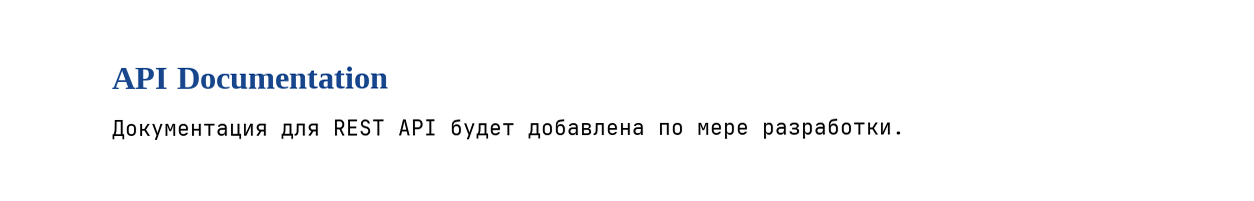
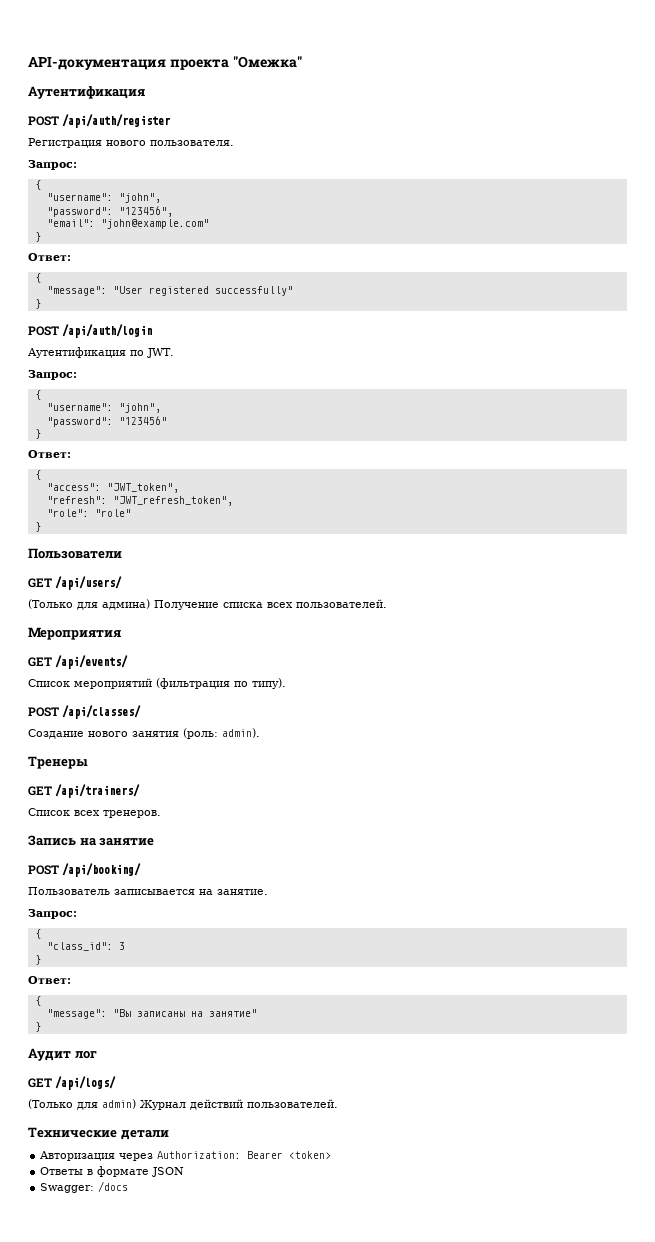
[111,66,388,89] [112,118,906,140] API Documentation // Документация для REST API будет добавлена по мере разработки. -> [28,56,302,70] [28,86,145,99] [28,114,171,128] [28,138,234,148] [28,160,77,170] [34,180,41,190] [46,193,161,203] [46,206,173,217] [46,219,209,229] [34,232,41,242] [28,253,71,261] [34,273,41,283] [46,286,293,296] [34,299,41,309] [28,324,153,338] [28,347,174,358] [28,370,77,380] [34,390,41,400] [46,403,161,413] [46,416,167,427] [34,429,41,439] [28,450,71,458] [34,470,41,480] [46,483,179,493] [46,496,233,506] [46,509,131,517] [34,522,41,532] [28,548,122,559] [28,576,123,590] [28,599,387,610] [28,627,121,640] [28,655,129,669] [28,678,286,689] [28,705,142,719] [28,728,260,739] [28,756,88,769] [28,784,141,798] [28,808,161,818] [28,835,155,846] [28,863,142,877] [28,887,268,895] [28,909,77,919] [34,929,41,939] [46,942,125,951] [34,955,41,965] [28,976,71,984] [34,996,41,1006] [46,1009,257,1019] [34,1022,41,1032] [28,1048,97,1061] [28,1076,117,1090] [28,1099,338,1110] [28,1127,169,1140] [40,1151,332,1161] [40,1166,185,1177] [40,1181,129,1193] API-документация проекта "Омежка" // Аутентификация // POST /api/auth/register // Регистрация нового пользователя. // Запрос: // { // "username": "john", // "password": "123456", // "email": "john@example.com" // } // Ответ: // { // "message": "User registered successfully" // } // POST /api/auth/login // Аутентификация по JWT. // Запрос: // { // "username": "john", // "password": "123456" // } // Ответ: // { // "access": "JWT_token", // "refresh": "JWT_refresh_token", // "role": "role" // } // Пользователи // GET /api/users/ // (Только для админа) Получение списка всех пользователей. // Мероприятия // GET /api/events/ // Список мероприятий (фильтрация по типу). // POST /api/classes/ // Создание нового занятия (роль: admin). // Тренеры // GET /api/trainers/ // Список всех тренеров. // Запись на занятие // POST /api/booking/ // Пользователь записывается на занятие. // Запрос: // { // "class_id": 3 // } // Ответ: // { // "message": "Вы записаны на занятие" // } // Аудит лог // GET /api/logs/ // (Только для admin) Журнал действий пользователей. // Технические детали // Авторизация через Authorization: Bearer <token> // Ответы в формате JSON // Swagger: /docs

